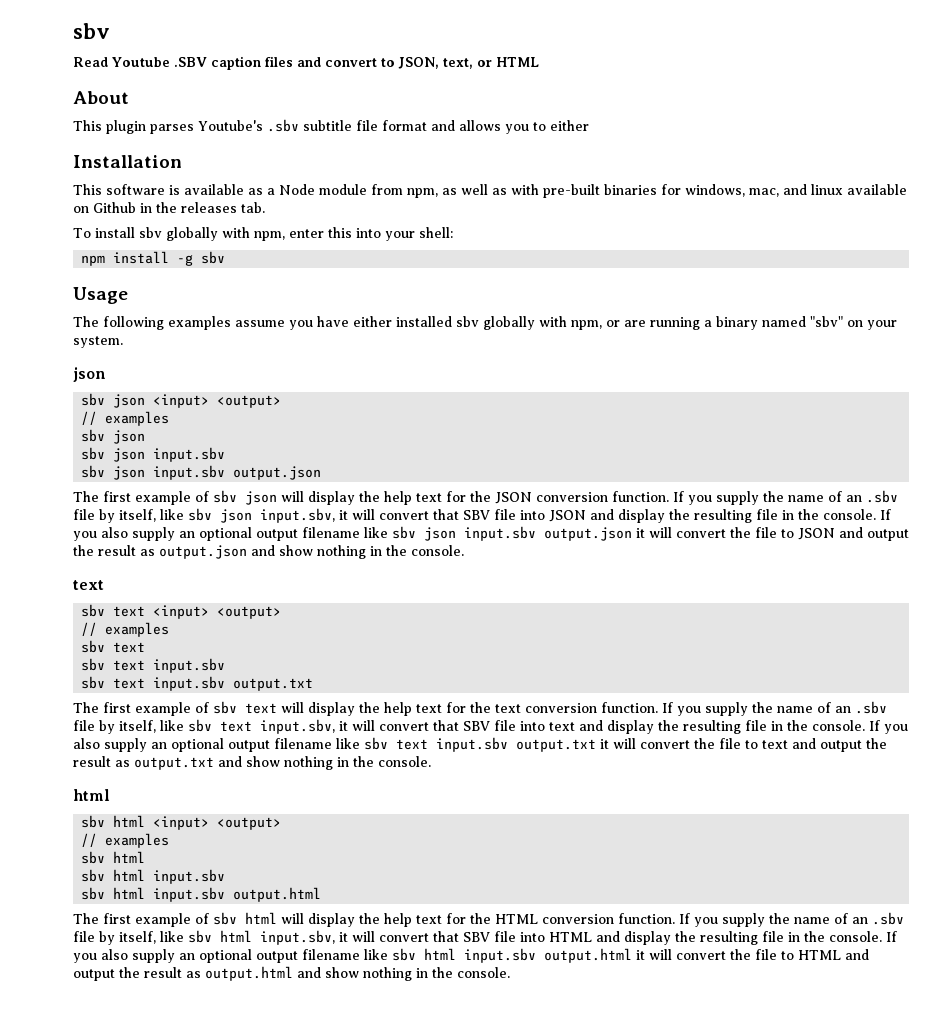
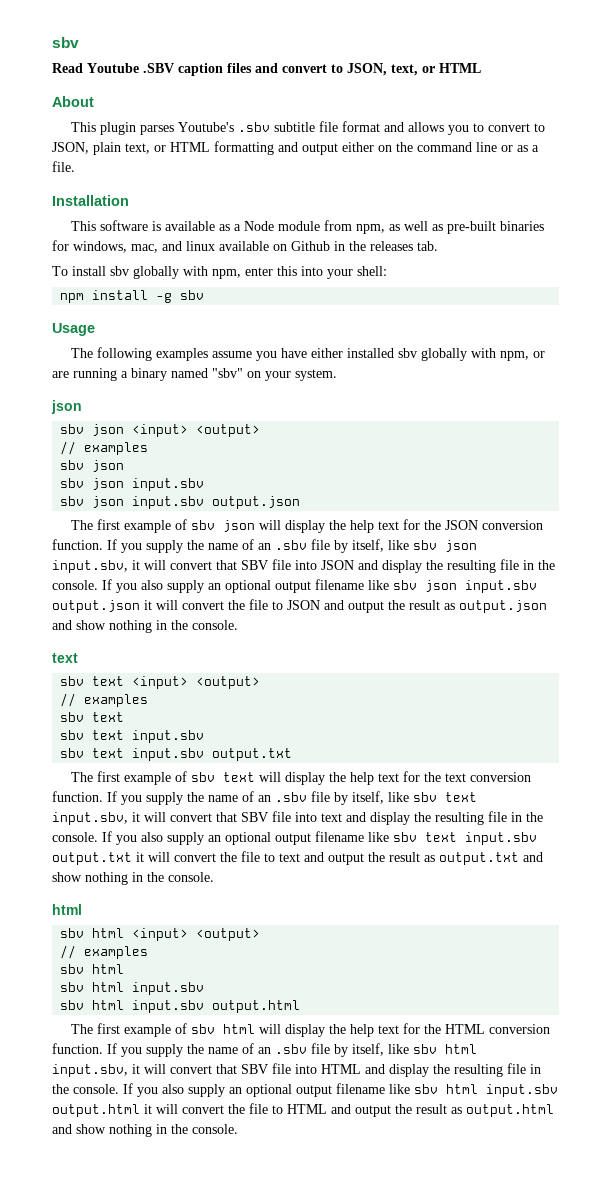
[550,120,589,131] either -> [488,123,546,132] [52,141,539,155] [52,161,75,172] convert to JSON, plain text, or HTML formatting and output either on the command line or as a file.
[511,184,539,195] with -> (444, 227) none

